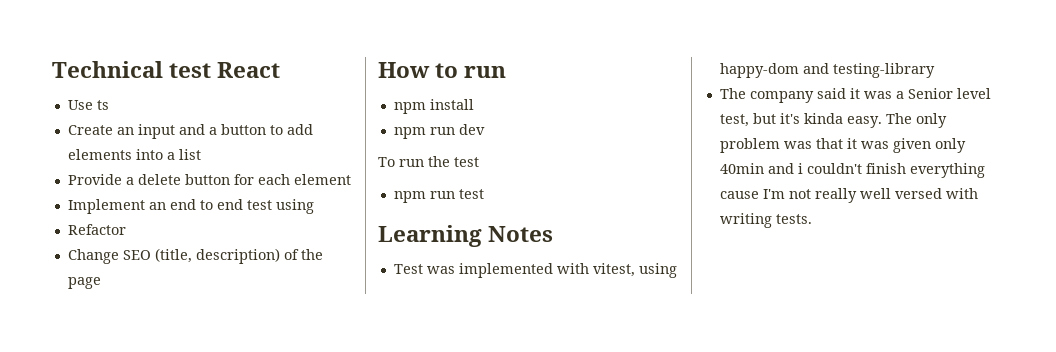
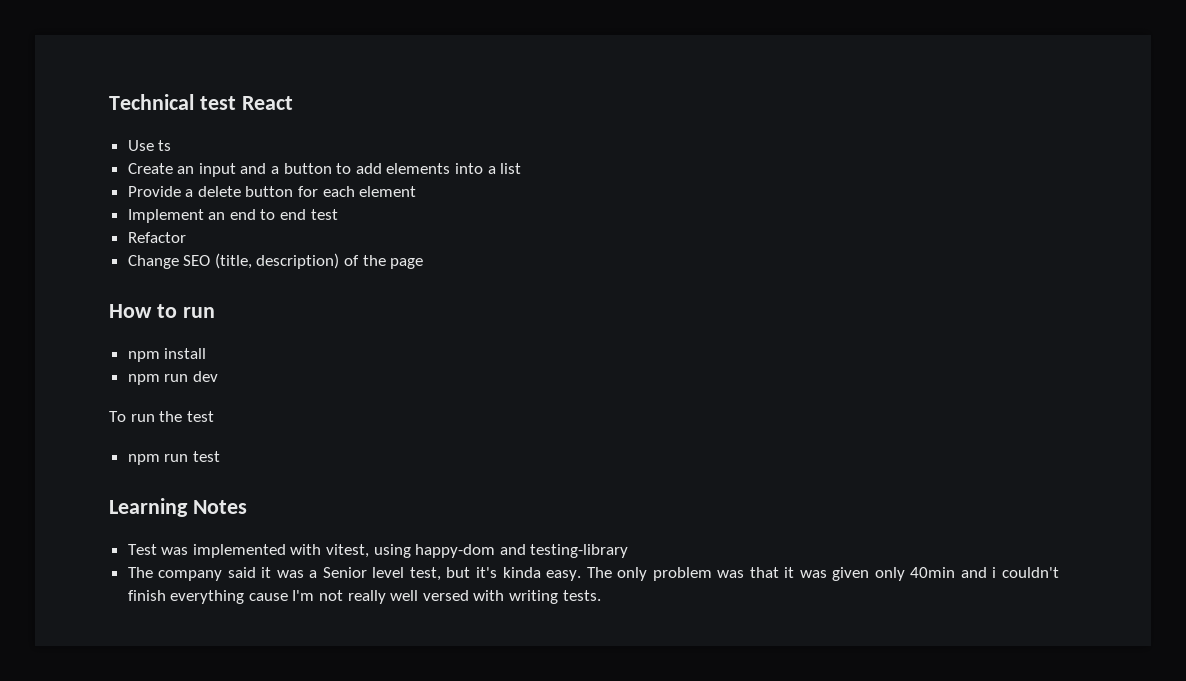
[275,199,314,214] using -> (338, 214) none

